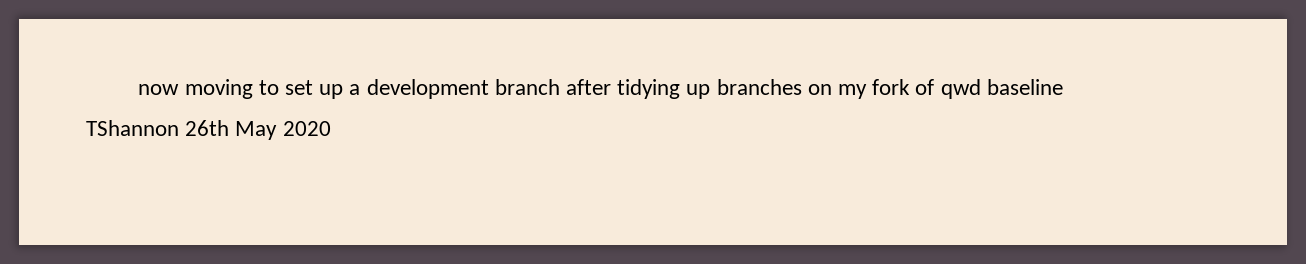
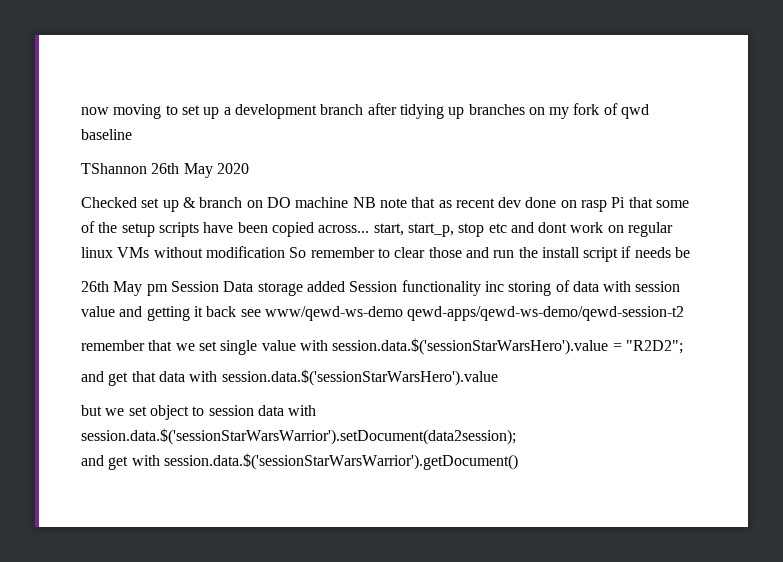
(331, 128) none -> [81,197,690,212] [81,221,674,237] [81,246,691,262] [81,280,681,296] [81,306,685,321] [81,338,683,355] [81,369,498,386] [81,405,317,420] [81,428,516,445] [81,453,518,470] // Checked set up & branch on DO machine NB note that as recent dev done on rasp Pi that some of the setup scripts have been copied across... start, start_p, stop etc and dont work on regular linux VMs without modification So remember to clear those and run the install script if needs be // 26th May pm Session Data storage added Session functionality inc storing of data with session value and getting it back see www/qewd-ws-demo qewd-apps/qewd-ws-demo/qewd-session-t2 // remember that we set single value with session.data.$('sessionStarWarsHero').value = "R2D2"; // and get that data with session.data.$('sessionStarWarsHero').value // but we set object to session data with session.data.$('sessionStarWarsWarrior').setDocument(data2session); // and get with session.data.$('sessionStarWarsWarrior').getDocument()

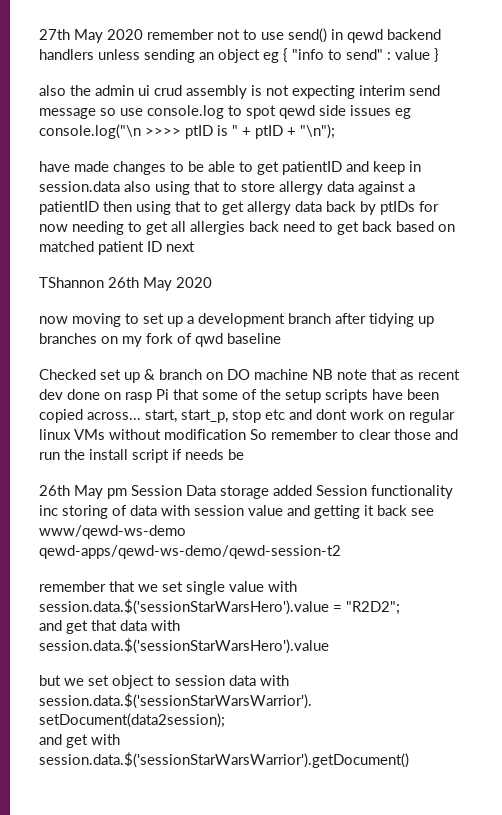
(81, 111) none -> [39,28,441,43] [39,48,439,63] [39,85,440,99] [39,105,411,119] [39,124,335,139] [39,161,421,175] [39,181,415,195] [39,201,439,215] [39,221,455,235] [39,241,195,255] [39,277,212,291] 27th May 2020 remember not to use send() in qewd backend handlers unless sending an object eg { "info to send" : value } // also the admin ui crud assembly is not expecting interim send message so use console.log to spot qewd side issues eg console.log("\n >>>> ptID is " + ptID + "\n"); // have made changes to be able to get patientID and keep in session.data also using that to store allergy data against a patientID then using that to get allergy data back by ptIDs for now needing to get all allergies back need to get back based on matched patient ID next // TShannon 26th May 2020 //
[81,163,249,178] // TShannon 26th May 2020 -> (281, 338) none

